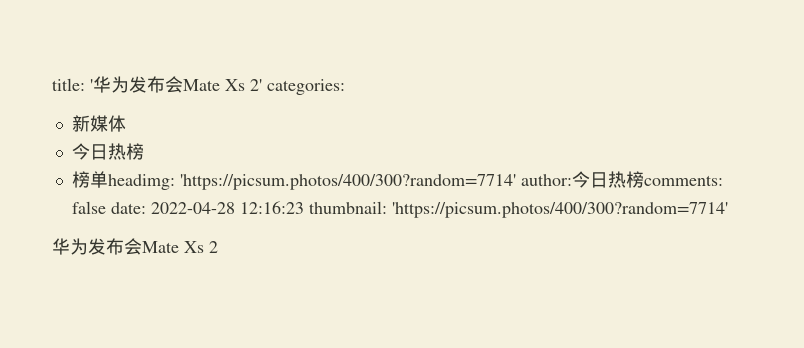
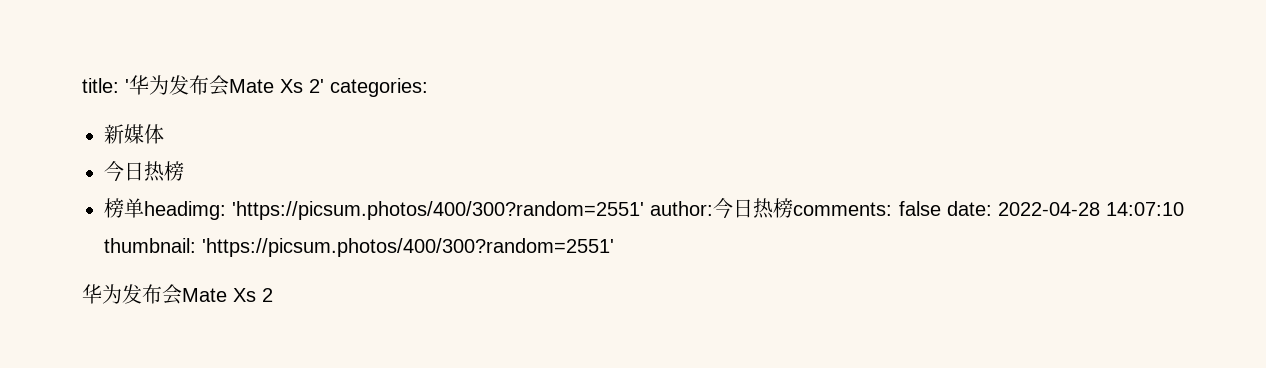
[179,174,516,190] 'https://picsum.photos/400/300?random=7714' -> [232,201,645,220] 'https://picsum.photos/400/300?random=2551'
[239,201,728,218] 12:16:23 thumbnail: 'https://picsum.photos/400/300?random=7714' -> [1105,202,1184,216] [104,238,614,257] 14:07:10 thumbnail: 'https://picsum.photos/400/300?random=2551'

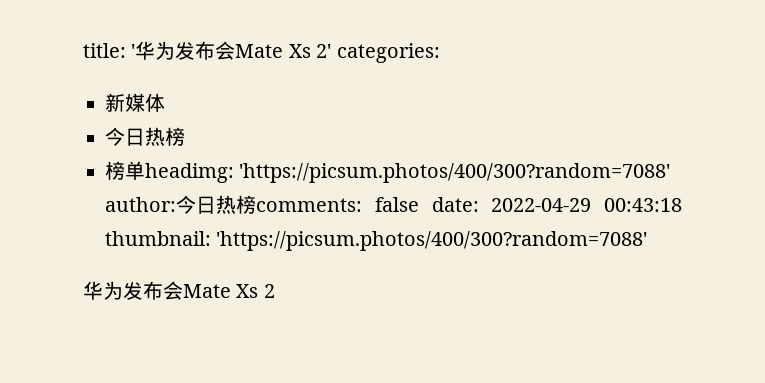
[232,201,645,220] 'https://picsum.photos/400/300?random=2551' -> [239,163,671,183] 'https://picsum.photos/400/300?random=7088'
[997,202,1184,216] [104,238,614,257] 2022-04-28 14:07:10 thumbnail: 'https://picsum.photos/400/300?random=2551' -> [491,198,682,212] [105,231,648,251] 2022-04-29 00:43:18 thumbnail: 'https://picsum.photos/400/300?random=7088'

